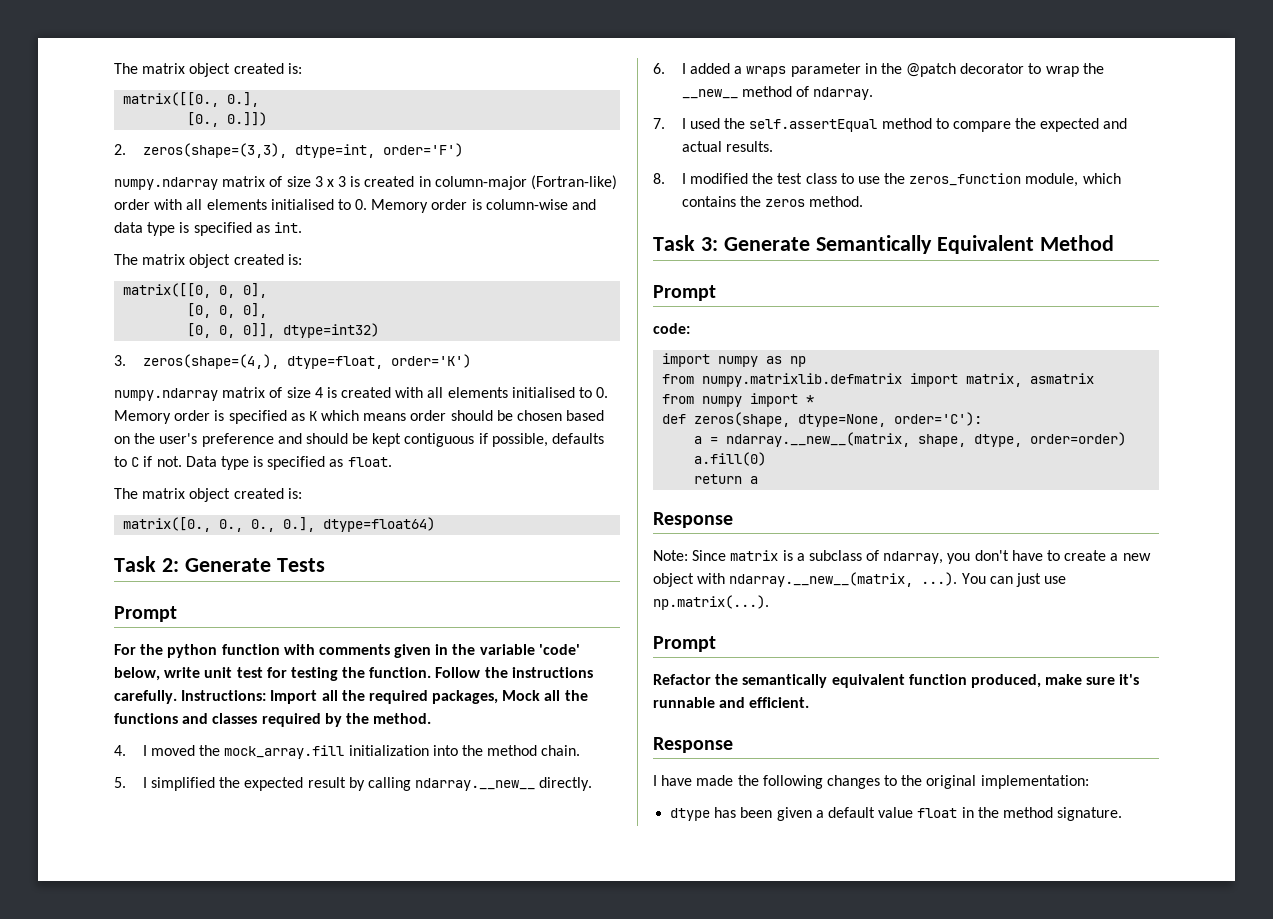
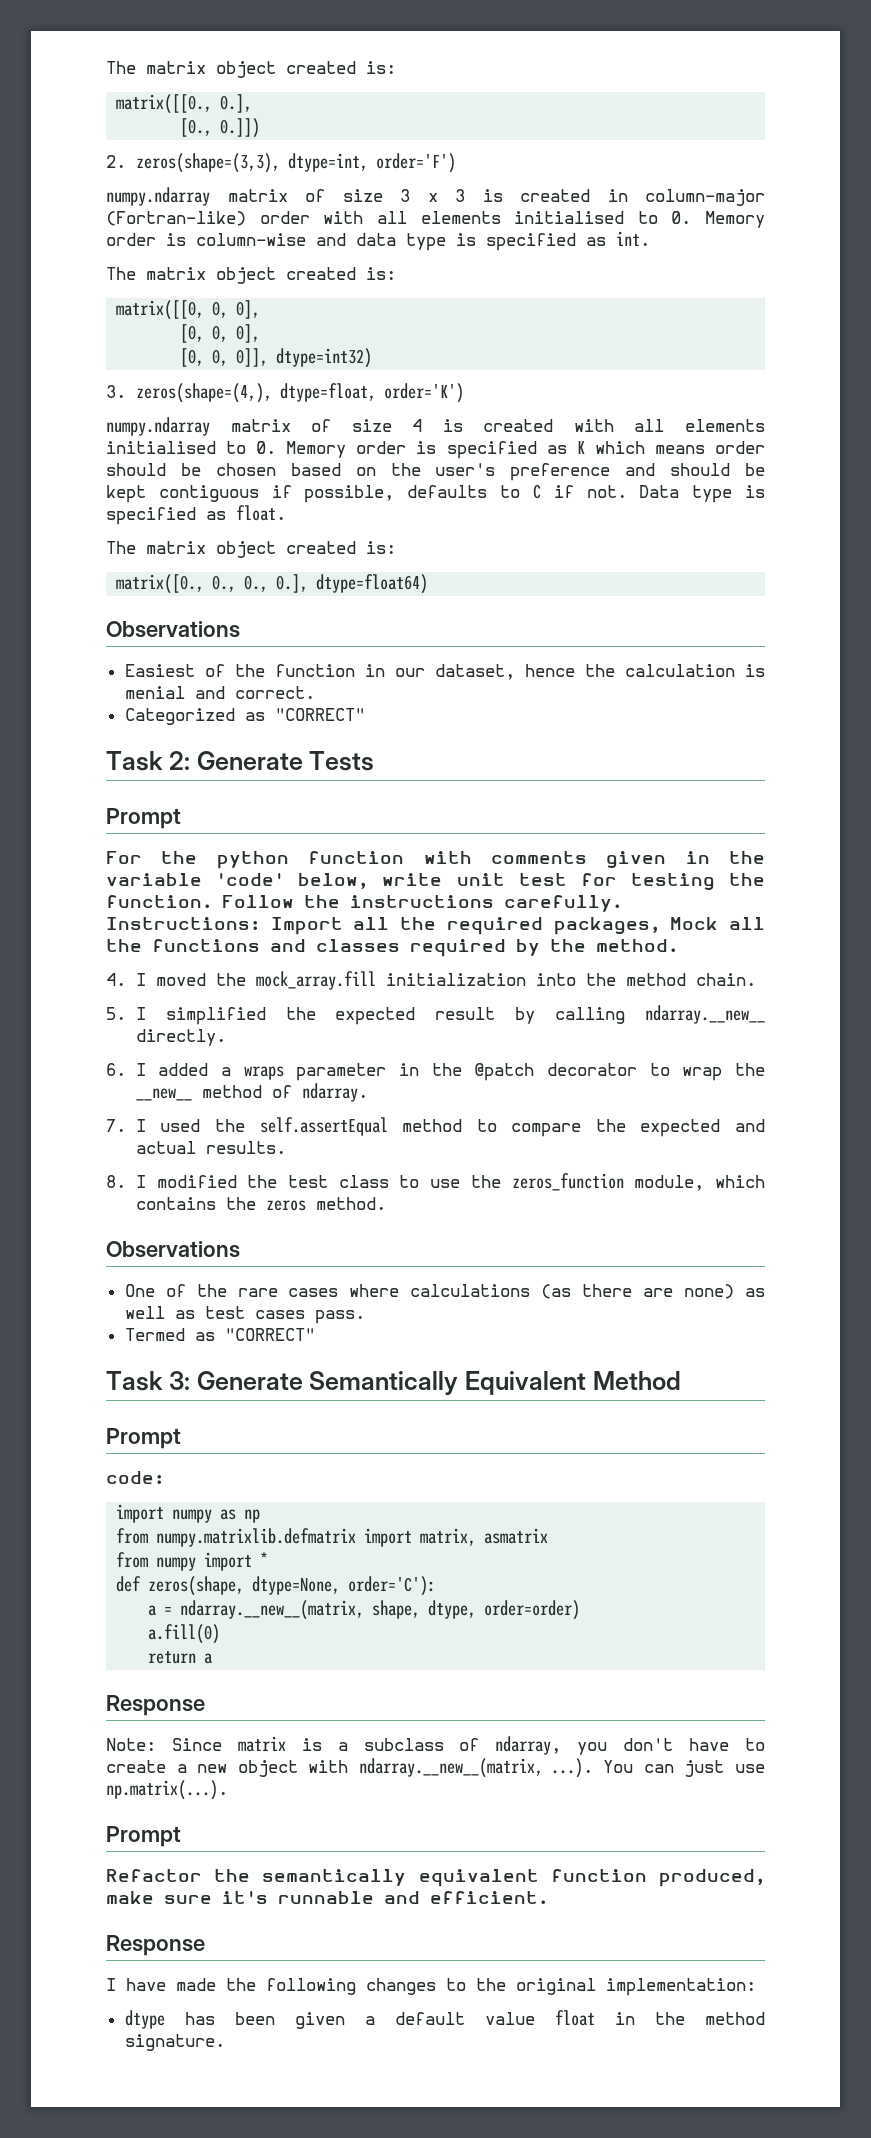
(436, 524) none -> [106,621,240,638] [124,664,765,680] [124,686,315,699] [124,708,365,725] // Observations // Easiest of the function in our dataset, hence the calculation is menial and correct. // Categorized as "CORRECT"
(864, 201) none -> [106,1241,240,1258] [124,1284,765,1299] [124,1306,365,1324] [124,1328,315,1341] // Observations // One of the rare cases where calculations (as there are none) as well as test cases pass. // Termed as "CORRECT"

